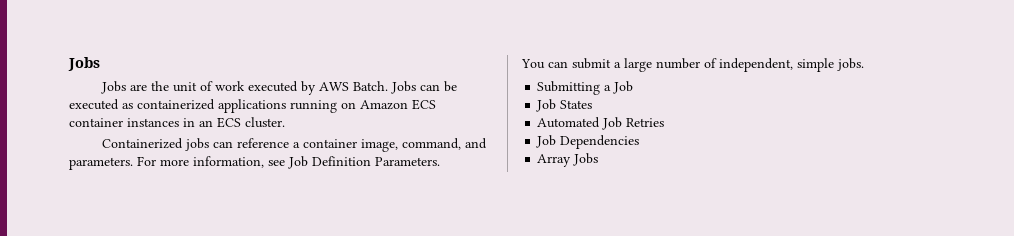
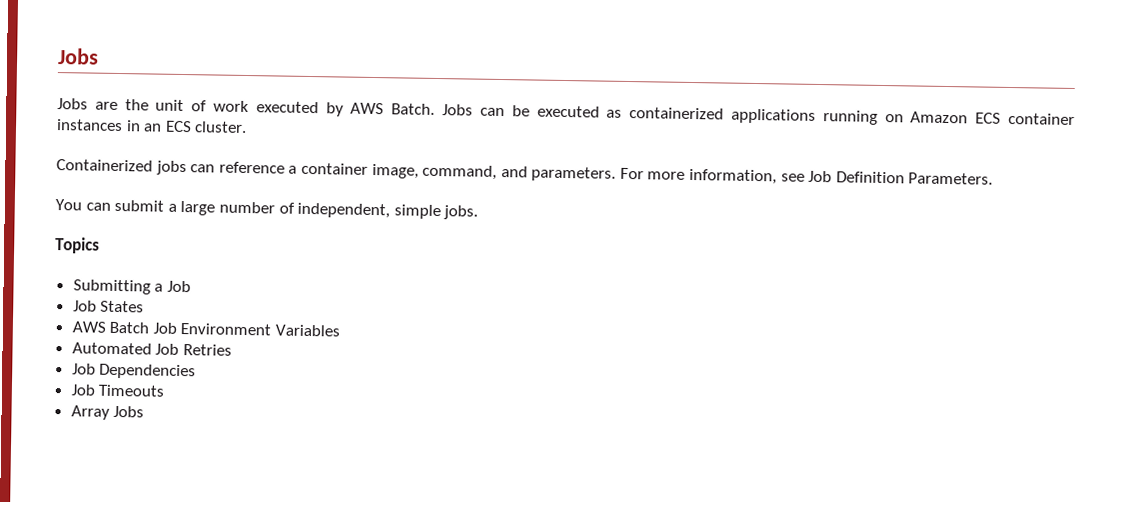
(864, 64) none -> [55,237,100,254] // Topics
(593, 104) none -> [71,321,341,337] // AWS Batch Job Environment Variables
(640, 142) none -> [70,384,165,397] // Job Timeouts

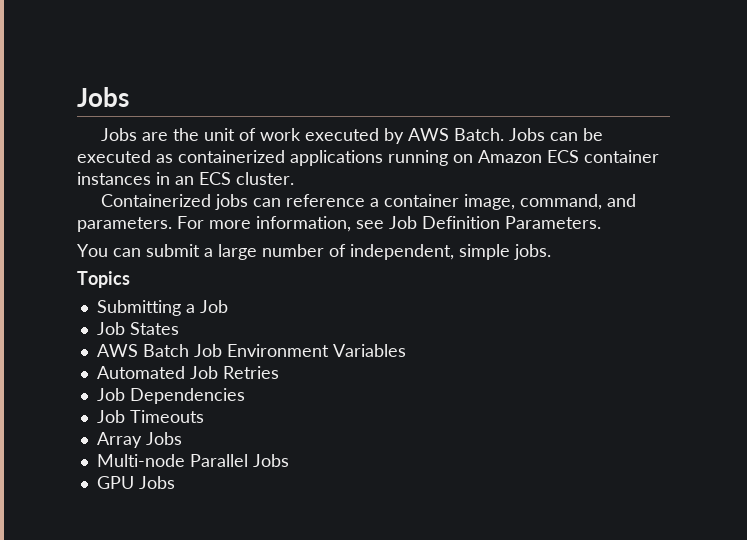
(145, 411) none -> [96,454,289,467] [96,476,175,489] // Multi-node Parallel Jobs // GPU Jobs

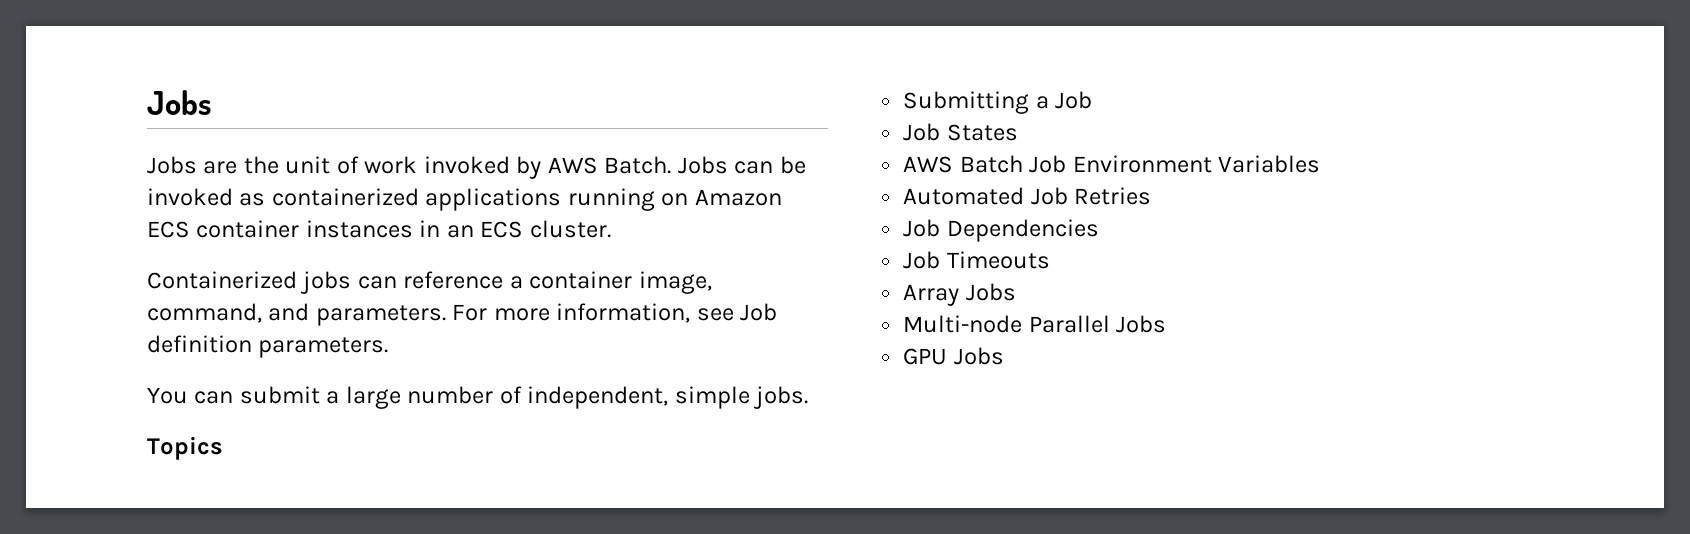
[305,128,380,141] executed -> [423,156,510,174] invoked
[77,150,151,163] executed -> [147,188,233,206] invoked
[422,216,601,229] Definition Parameters. -> [147,335,389,358] definition parameters.

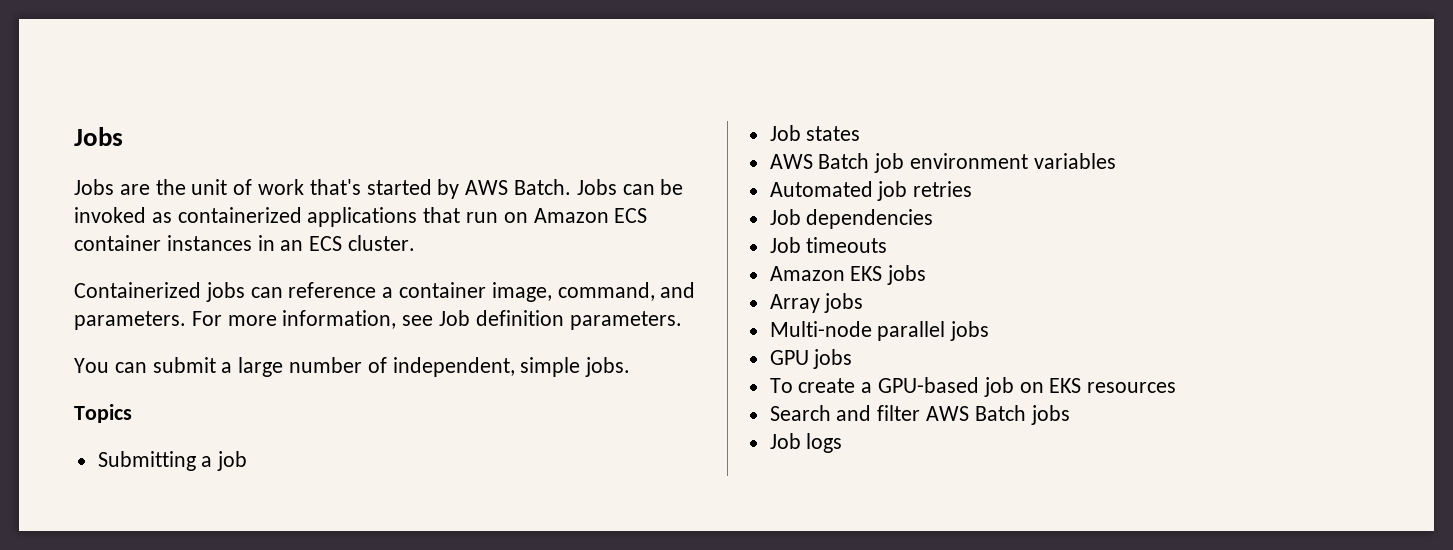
[423,156,510,174] invoked -> [309,179,432,195] that's started
[567,188,655,211] running -> [423,207,499,223] that run
[1055,91,1093,109] [903,123,1018,141] [903,155,1321,173] Job // Job States // AWS Batch Job Environment Variables -> [217,451,248,471] [769,125,861,141] [769,153,1116,173] job // Job states // AWS Batch job environment variables
[1030,187,1152,205] [903,219,1099,242] [903,251,1050,269] Job Retries // Job Dependencies // Job Timeouts -> [877,181,973,201] [769,209,934,229] [769,237,888,253] [769,265,927,285] job retries // Job dependencies // Job timeouts // Amazon EKS jobs
[965,283,1016,301] Jobs -> [824,293,864,313] jobs
[1028,315,1167,333] Parallel Jobs -> [877,321,990,341] parallel jobs
[953,347,1004,365] Jobs -> [813,349,853,369] [769,377,1177,397] [769,405,1070,425] [769,433,843,453] jobs // To create a GPU-based job on EKS resources // Search and filter AWS Batch jobs // Job logs

